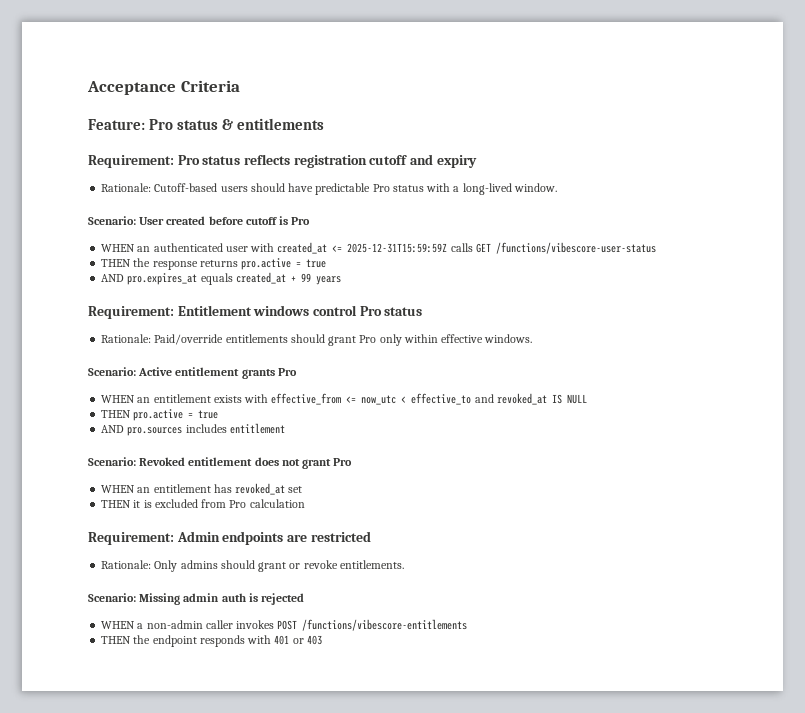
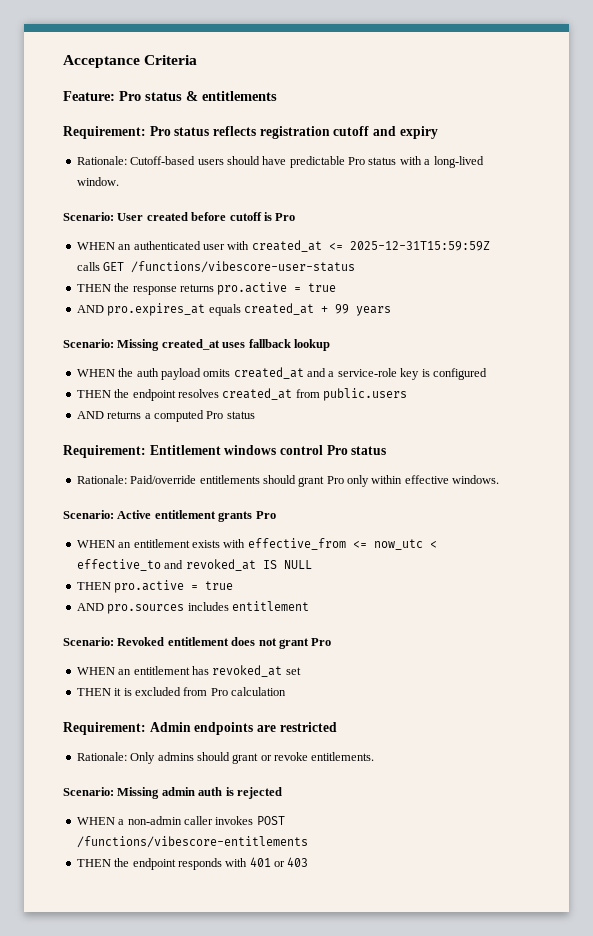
(341, 280) none -> [63,339,330,351] [76,367,487,380] [76,388,407,401] [76,410,255,422] // Scenario: Missing created_at uses fallback lookup // WHEN the auth payload omits created_at and a service-role key is configured // THEN the endpoint resolves created_at from public.users // AND returns a computed Pro status

